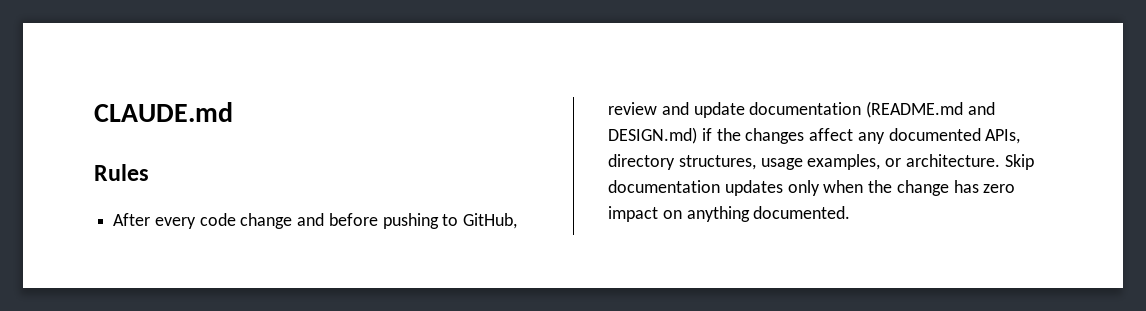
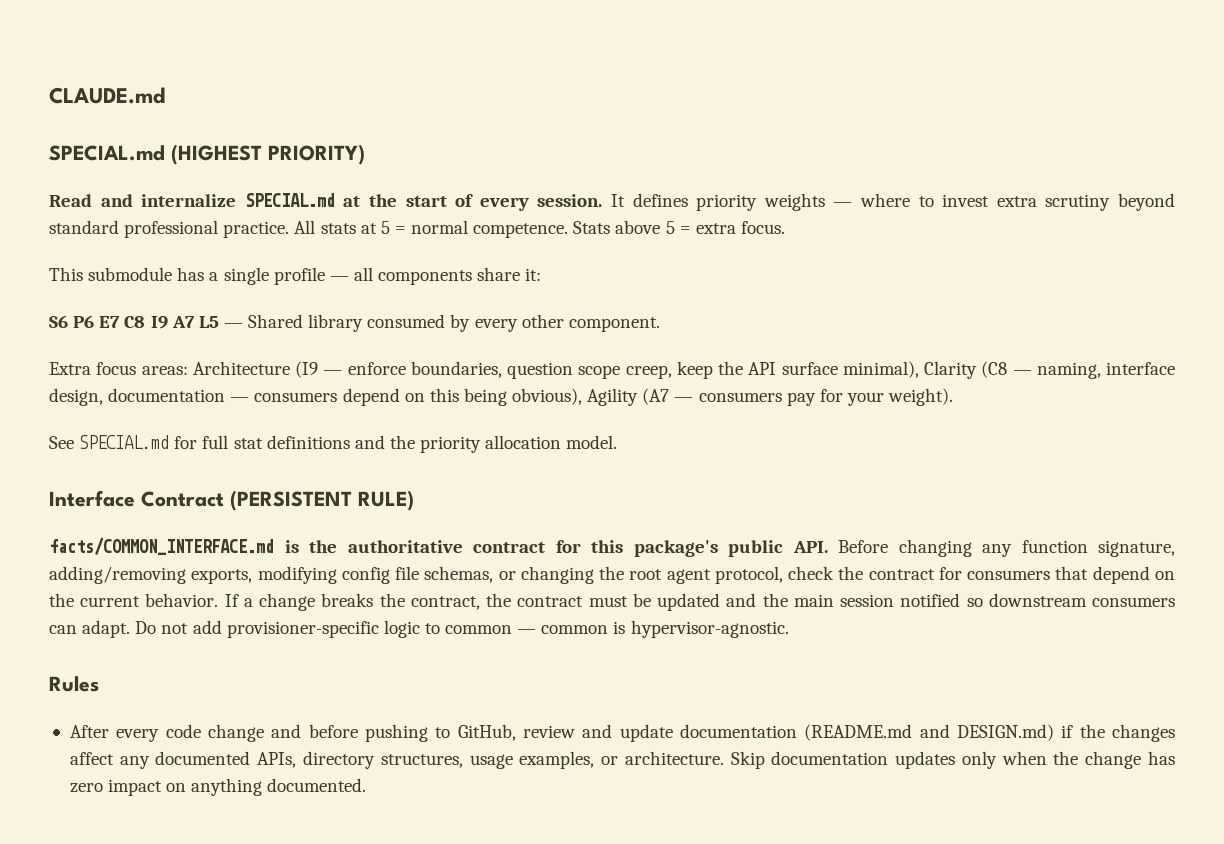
(233, 112) none -> [49,144,365,165] [49,193,1176,211] [49,220,785,238] [49,267,542,285] [49,314,660,332] [49,361,1175,379] [49,388,954,406] [49,435,618,453] [49,490,414,511] [49,537,1175,557] [49,566,1176,584] [49,593,1175,611] [49,620,789,638] // SPECIAL.md (HIGHEST PRIORITY) // Read and internalize SPECIAL.md at the start of every session. It defines priority weights — where to invest extra scrutiny beyond standard professional practice. All stats at 5 = normal competence. Stats above 5 = extra focus. // This submodule has a single profile — all components share it: // S6 P6 E7 C8 I9 A7 L5 — Shared library consumed by every other component. // Extra focus areas: Architecture (I9 — enforce boundaries, question scope creep, keep the API surface minimal), Clarity (C8 — naming, interface design, documentation — consumers depend on this being obvious), Agility (A7 — consumers pay for your weight). // See SPECIAL.md for full stat definitions and the priority allocation model. // Interface Contract (PERSISTENT RULE) // facts/COMMON_INTERFACE.md is the authoritative contract for this package's public API. Before changing any function signature, adding/removing exports, modifying config file schemas, or changing the root agent protocol, check the contract for consumers that depend on the current behavior. If a change breaks the contract, the contract must be updated and the main session notified so downstream consumers can adapt. Do not add provisioner-specific logic to common — common is hypervisor-agnostic.

